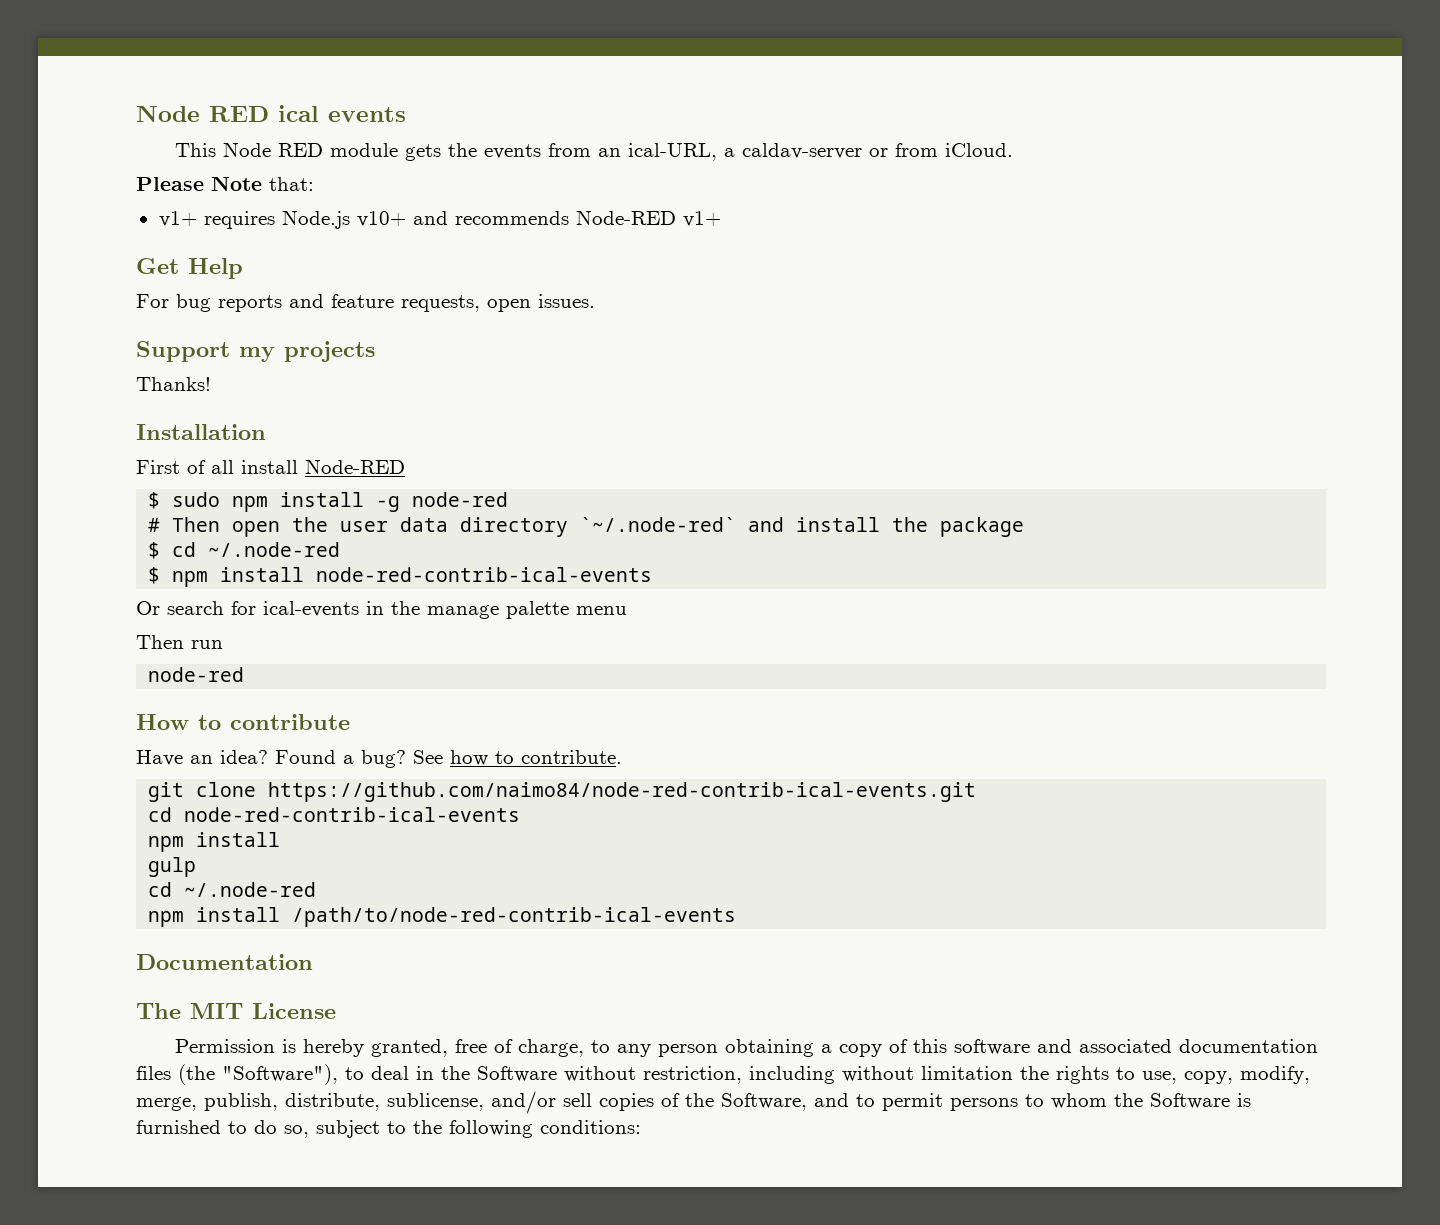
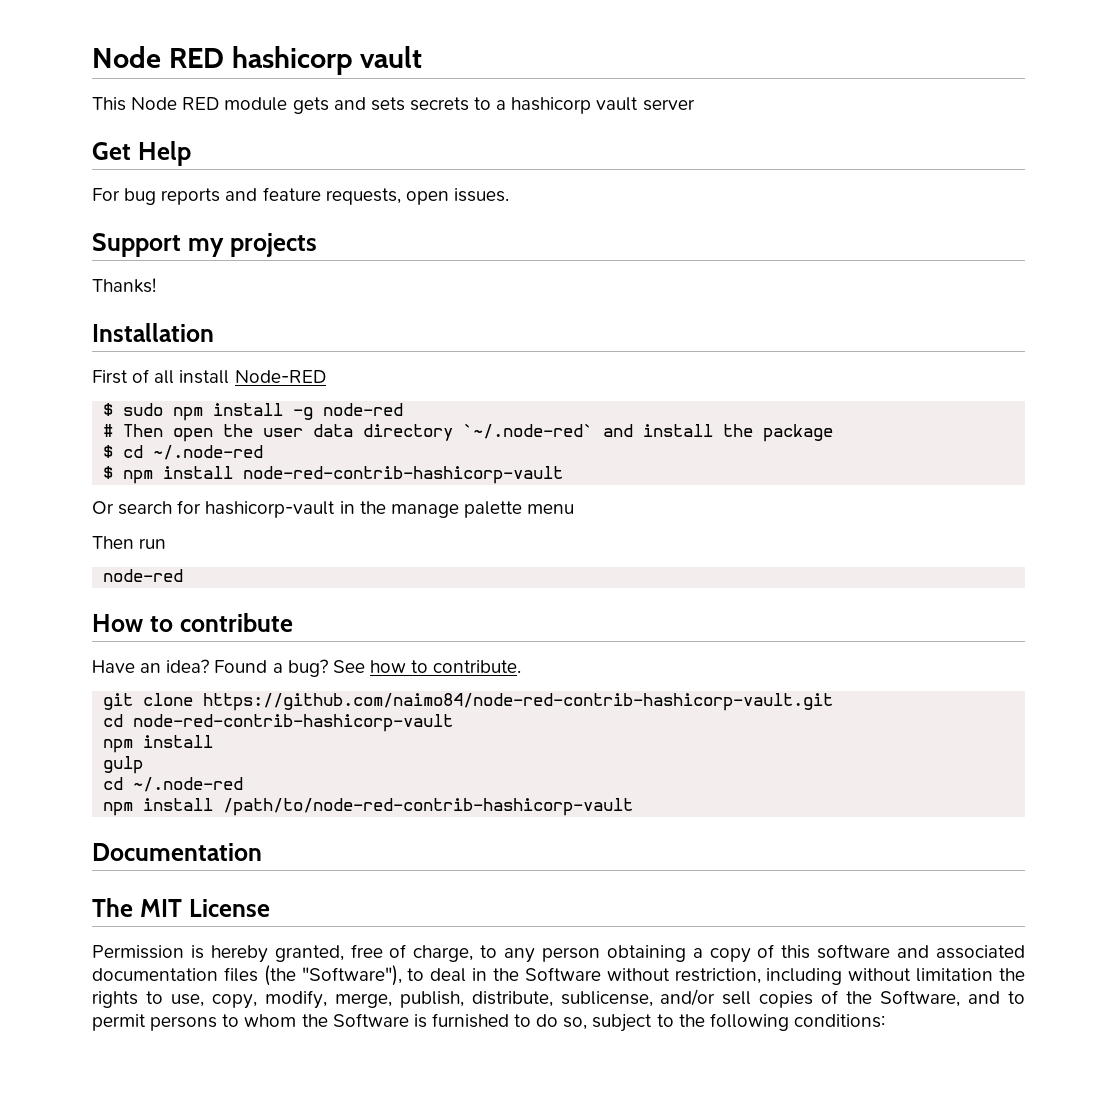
[136,105,406,122] Node RED ical events -> [92,46,423,75] Node RED hashicorp vault
[448,143,1014,161] [136,176,314,191] [158,210,721,229] the events from an ical-URL, a caldav-server or from iCloud. // Please Note that: // v1+ requires Node.js v10+ and recommends Node-RED v1+ -> [333,97,695,114] and sets secrets to a hashicorp vault server
[316,567,653,582] node-red-contrib-ical-events -> [243,466,564,484] node-red-contrib-hashicorp-vault
[263,601,359,617] ical-events -> [205,501,336,518] hashicorp-vault
[268,782,977,802] [148,807,521,822] https://github.com/naimo84/node-red-contrib-ical-events.git // cd node-red-contrib-ical-events -> [203,693,834,711] [103,714,454,732] https://github.com/naimo84/node-red-contrib-hashicorp-vault.git // cd node-red-contrib-hashicorp-vault
[292,907,737,927] /path/to/node-red-contrib-ical-events -> [223,798,634,816] /path/to/node-red-contrib-hashicorp-vault

